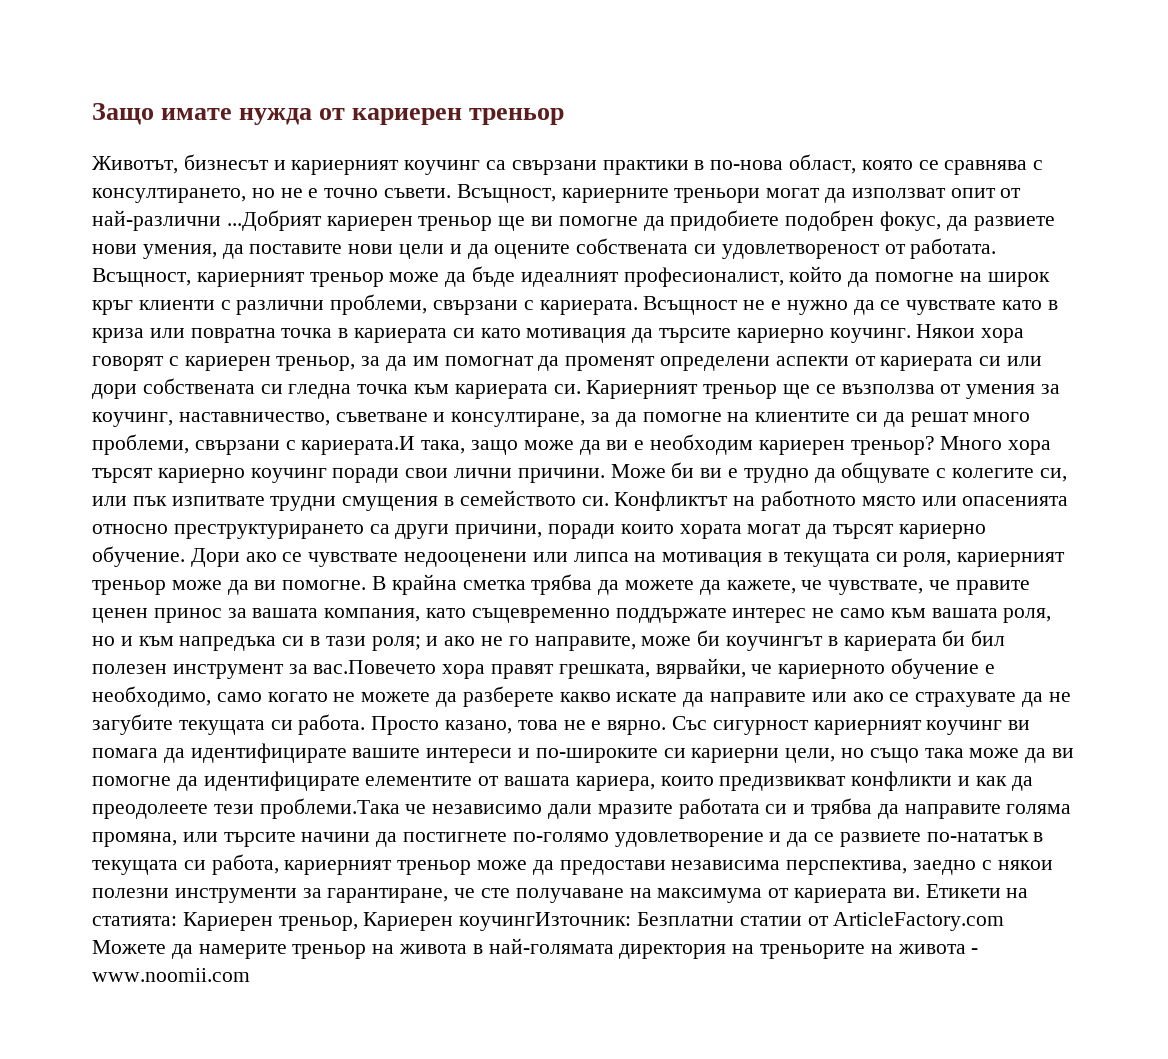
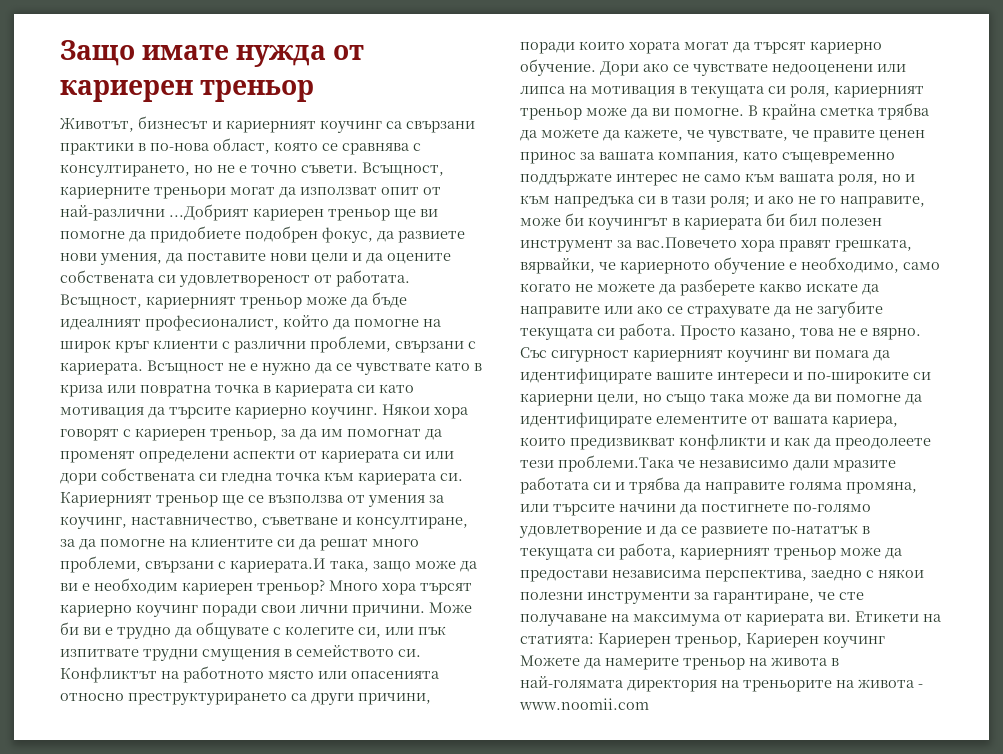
[459,912,1005,931] коучингИзточник: Безплатни статии от ArticleFactory.com -> [823,635,885,648] коучинг

